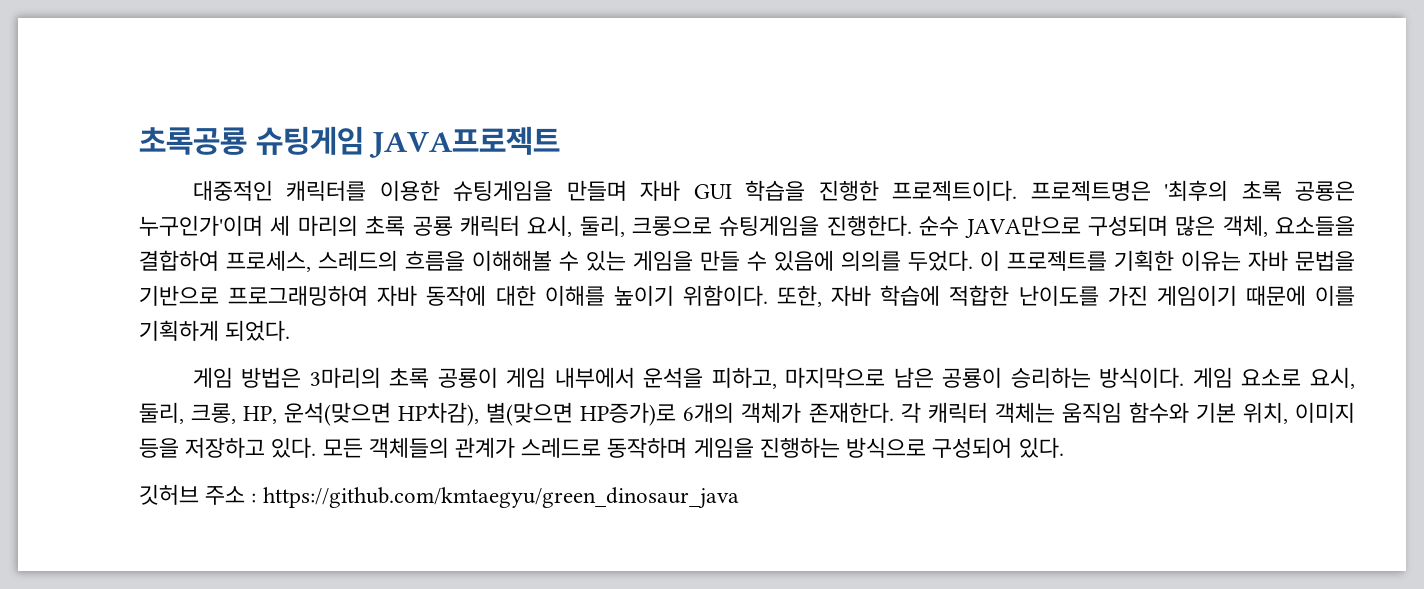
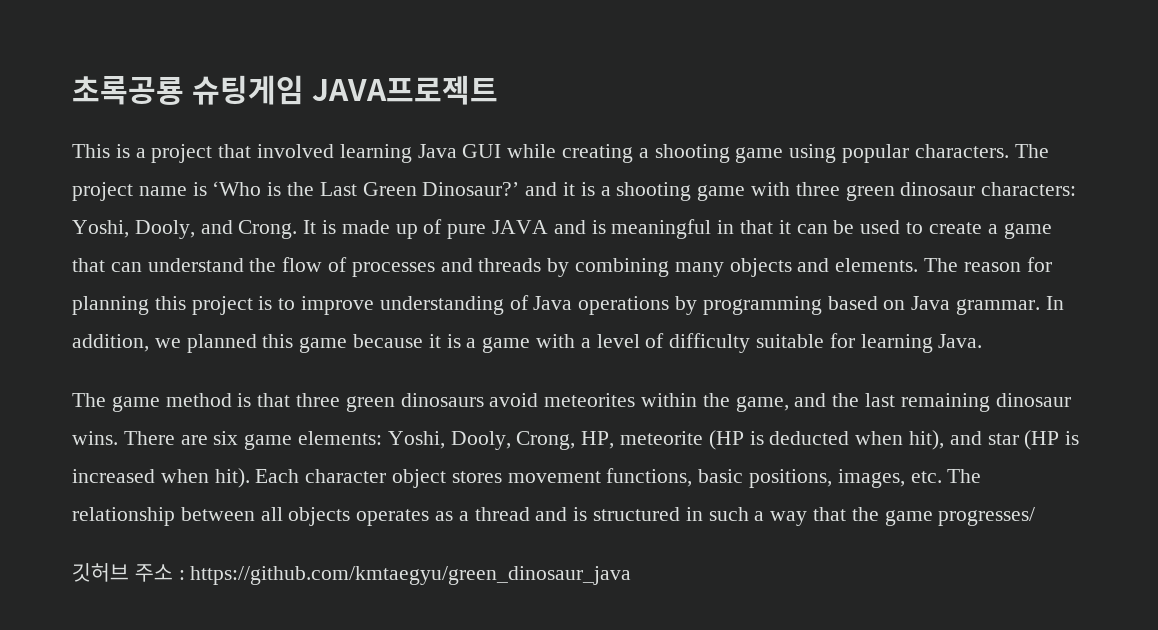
[192,180,1356,201] [139,215,1355,238] [139,250,1355,272] [139,285,1355,307] [139,320,291,341] [192,367,1356,389] [139,402,1355,426] [139,437,1064,458] 대중적인 캐릭터를 이용한 슈팅게임을 만들며 자바 GUI 학습을 진행한 프로젝트이다. 프로젝트명은 '최후의 초록 공룡은 누구인가'이며 세 마리의 초록 공룡 캐릭터 요시, 둘리, 크롱으로 슈팅게임을 진행한다. 순수 JAVA만으로 구성되며 많은 객체, 요소들을 결합하여 프로세스, 스레드의 흐름을 이해해볼 수 있는 게임을 만들 수 있음에 의의를 두었다. 이 프로젝트를 기획한 이유는 자바 문법을 기반으로 프로그래밍하여 자바 동작에 대한 이해를 높이기 위함이다. 또한, 자바 학습에 적합한 난이도를 가진 게임이기 때문에 이를 기획하게 되었다. // 게임 방법은 3마리의 초록 공룡이 게임 내부에서 운석을 피하고, 마지막으로 남은 공룡이 승리하는 방식이다. 게임 요소로 요시, 둘리, 크롱, HP, 운석(맞으면 HP차감), 별(맞으면 HP증가)로 6개의 객체가 존재한다. 각 캐릭터 객체는 움직임 함수와 기본 위치, 이미지 등을 저장하고 있다. 모든 객체들의 관계가 스레드로 동작하며 게임을 진행하는 방식으로 구성되어 있다. -> [72,144,1049,163] [72,181,1077,201] [72,219,1052,239] [72,257,1052,277] [72,295,1064,315] [72,333,983,353] [72,393,1071,412] [72,430,1080,450] [72,468,982,488] [72,507,1036,526] This is a project that involved learning Java GUI while creating a shooting game using popular characters. The project name is ‘Who is the Last Green Dinosaur?’ and it is a shooting game with three green dinosaur characters: Yoshi, Dooly, and Crong. It is made up of pure JAVA and is meaningful in that it can be used to create a game that can understand the flow of processes and threads by combining many objects and elements. The reason for planning this project is to improve understanding of Java operations by programming based on Java grammar. In addition, we planned this game because it is a game with a level of difficulty suitable for learning Java. // The game method is that three green dinosaurs avoid meteorites within the game, and the last remaining dinosaur wins. There are six game elements: Yoshi, Dooly, Crong, HP, meteorite (HP is deducted when hit), and star (HP is increased when hit). Each character object stores movement functions, basic positions, images, etc. The relationship between all objects operates as a thread and is structured in such a way that the game progresses/

